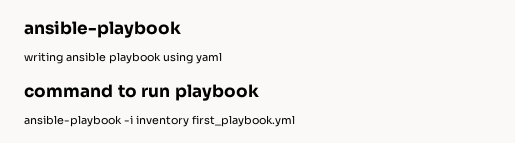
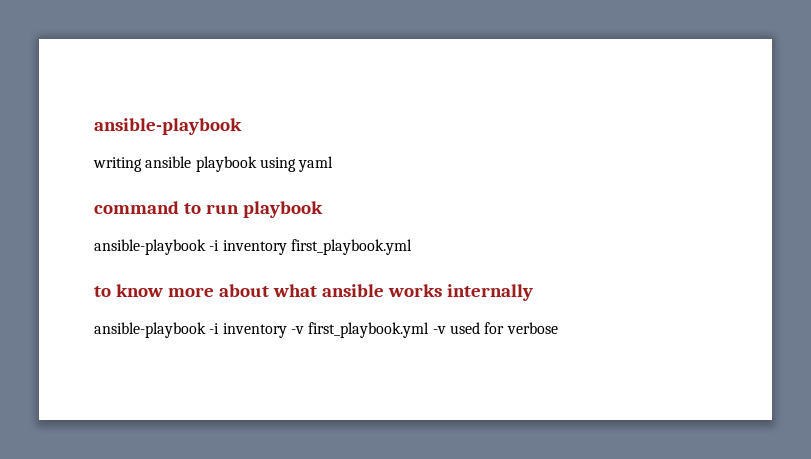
(295, 121) none -> [94,284,533,301] [94,322,558,338] // to know more about what ansible works internally // ansible-playbook -i inventory -v first_playbook.yml -v used for verbose

